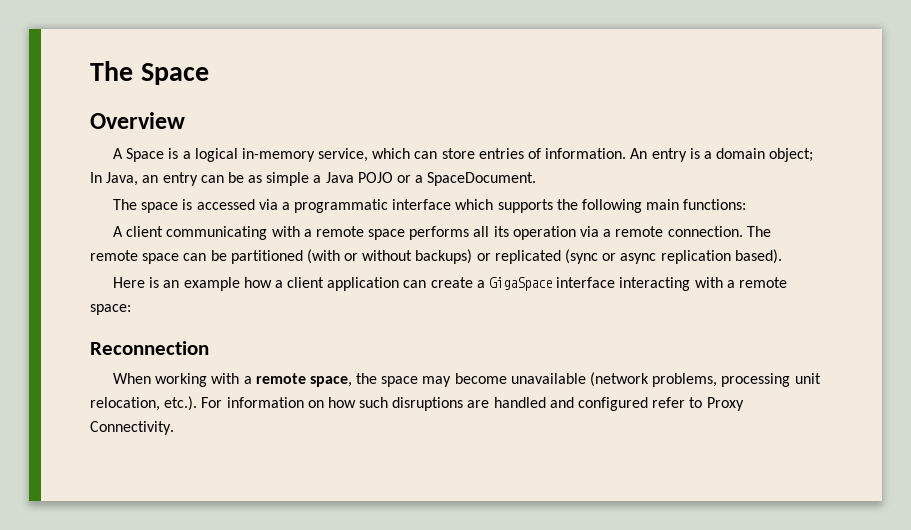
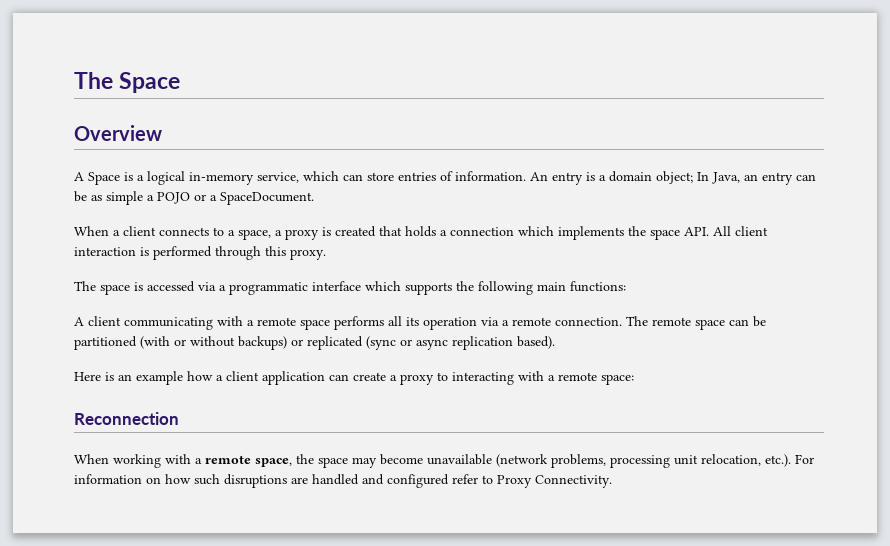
[325,172,354,183] Java -> (154, 198) none
(537, 179) none -> [74,226,768,240] [74,246,326,260] // When a client connects to a space, a proxy is created that holds a connection which implements the space API. All client interaction is performed through this proxy.
[489,277,616,291] GigaSpace interface -> [400,372,448,385] proxy to

